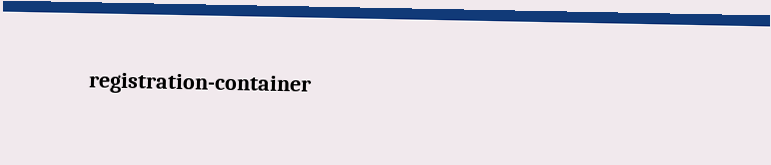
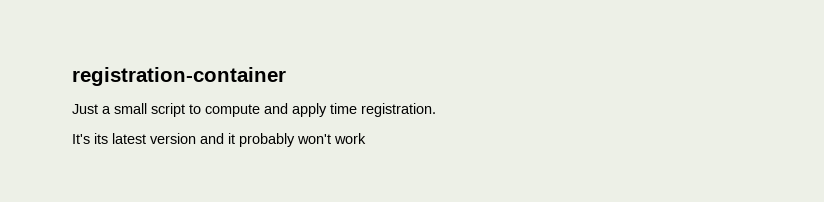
(312, 84) none -> [72,103,436,117] [72,133,366,147] // Just a small script to compute and apply time registration. // It's its latest version and it probably won't work

